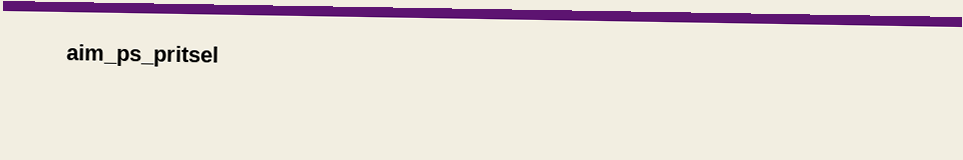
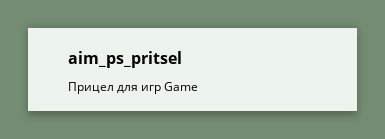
(219, 56) none -> [68,82,199,94] // Прицел для игр Game

